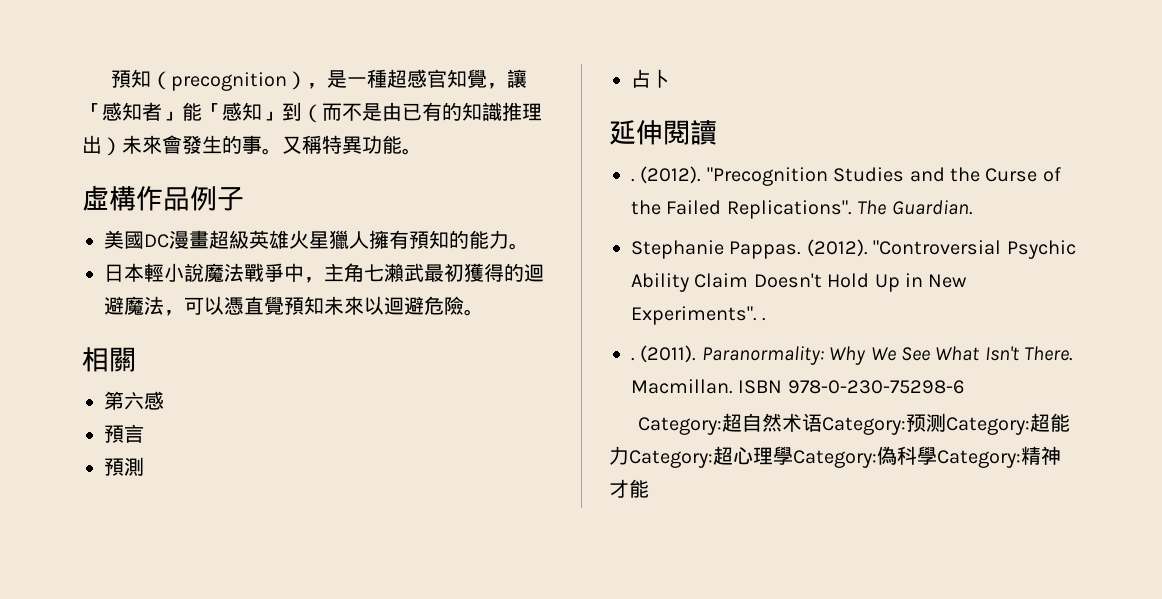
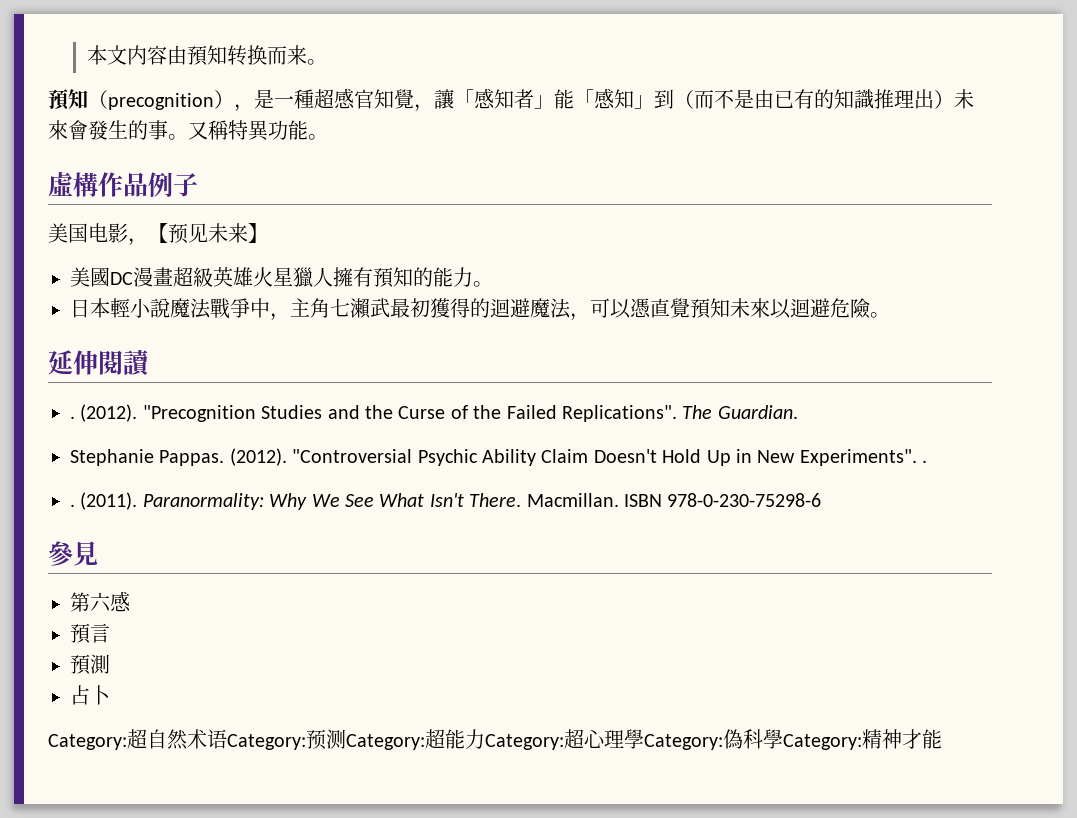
(111, 79) none -> [86,45,327,66] 本文内容由預知转换而来。 //
(244, 199) none -> [48,223,268,246] // 美国电影，【预见未来】
[82,347,136,372] [104,391,164,410] [104,424,144,443] [104,457,144,476] [631,69,671,88] // 相關 // 第六感 // 預言 // 預測 // 占卜 -> (890, 315) none
(964, 387) none -> [48,541,98,566] [70,591,131,612] [70,623,110,644] [70,654,110,675] [70,685,110,705] // 參見 // 第六感 // 預言 // 預測 // 占卜

